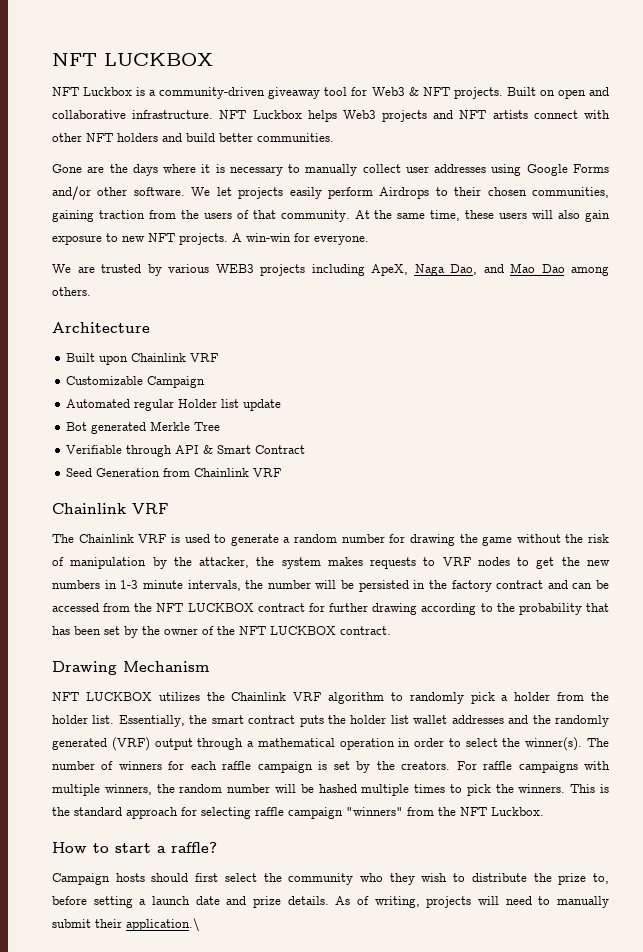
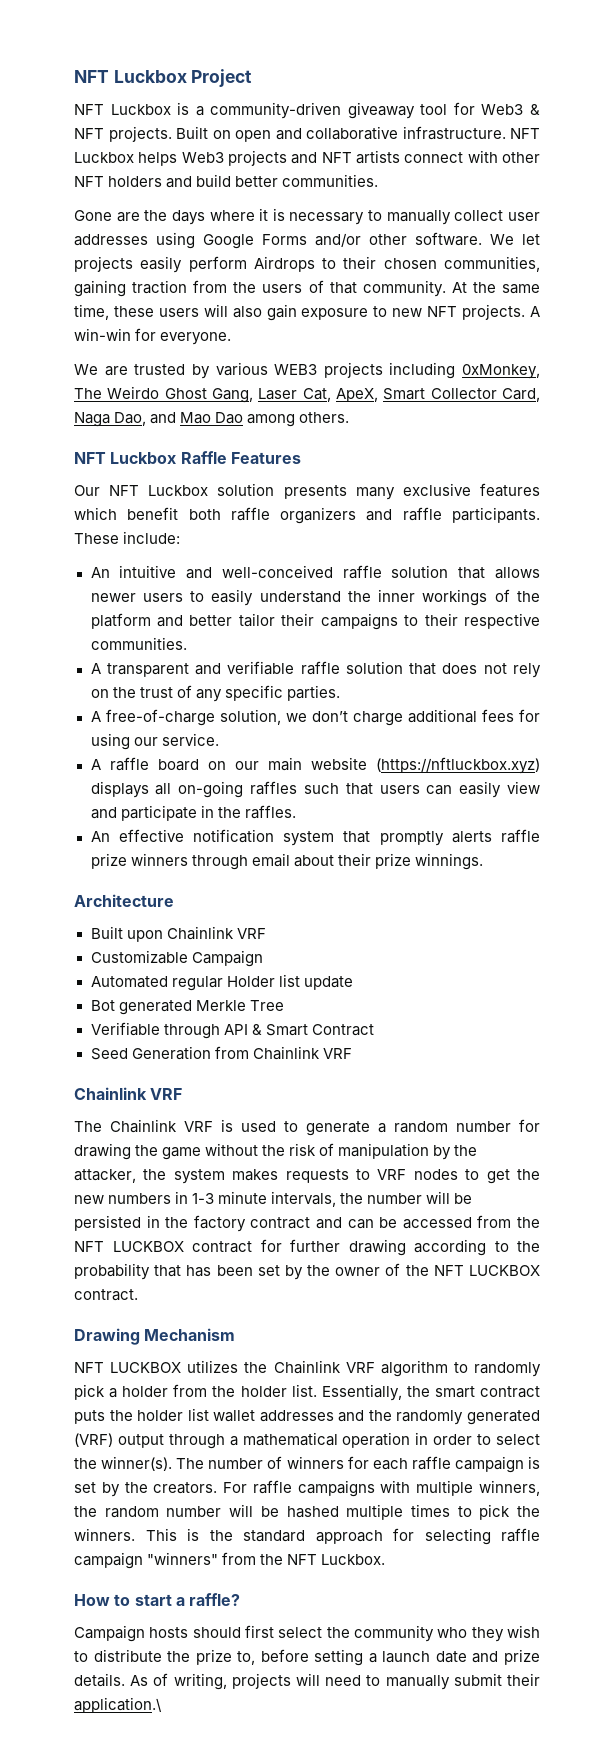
[52,53,213,66] NFT LUCKBOX -> [74,69,253,87] NFT Luckbox Project
[371,264,408,276] ApeX, -> [462,364,540,379] [74,386,540,403] 0xMonkey, The Weirdo Ghost Gang, Laser Cat, ApeX, Smart Collector Card,
(91, 291) none -> [74,451,301,464] [74,483,540,500] [74,507,540,524] [74,531,181,544] [90,565,540,579] [90,589,540,606] [90,613,540,630] [90,637,187,650] [90,661,541,678] [90,685,340,702] [90,709,540,726] [90,733,219,750] [90,757,540,774] [90,781,540,798] [90,805,296,821] [90,829,540,846] [90,853,483,870] // NFT Luckbox Raffle Features // Our NFT Luckbox solution presents many exclusive features which benefit both raffle organizers and raffle participants. These include: // An intuitive and well-conceived raffle solution that allows newer users to easily understand the inner workings of the platform and better tailor their campaigns to their respective communities. // A transparent and verifiable raffle solution that does not rely on the trust of any specific parties. // A free-of-charge solution, we don’t charge additional fees for using our service. // A raffle board on our main website (https://nftluckbox.xyz) displays all on-going raffles such that users can easily view and participate in the raffles. // An effective notification system that promptly alerts raffle prize winners through email about their prize winnings.

